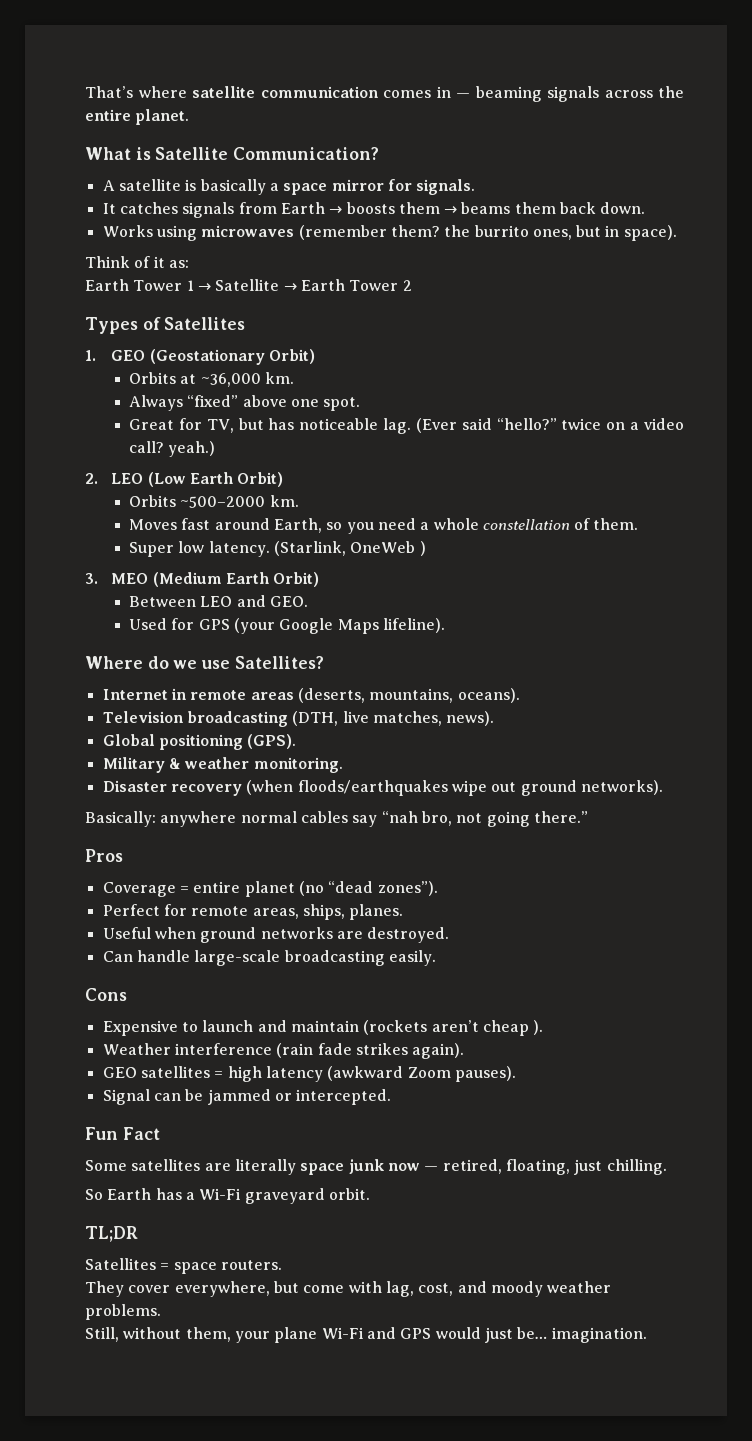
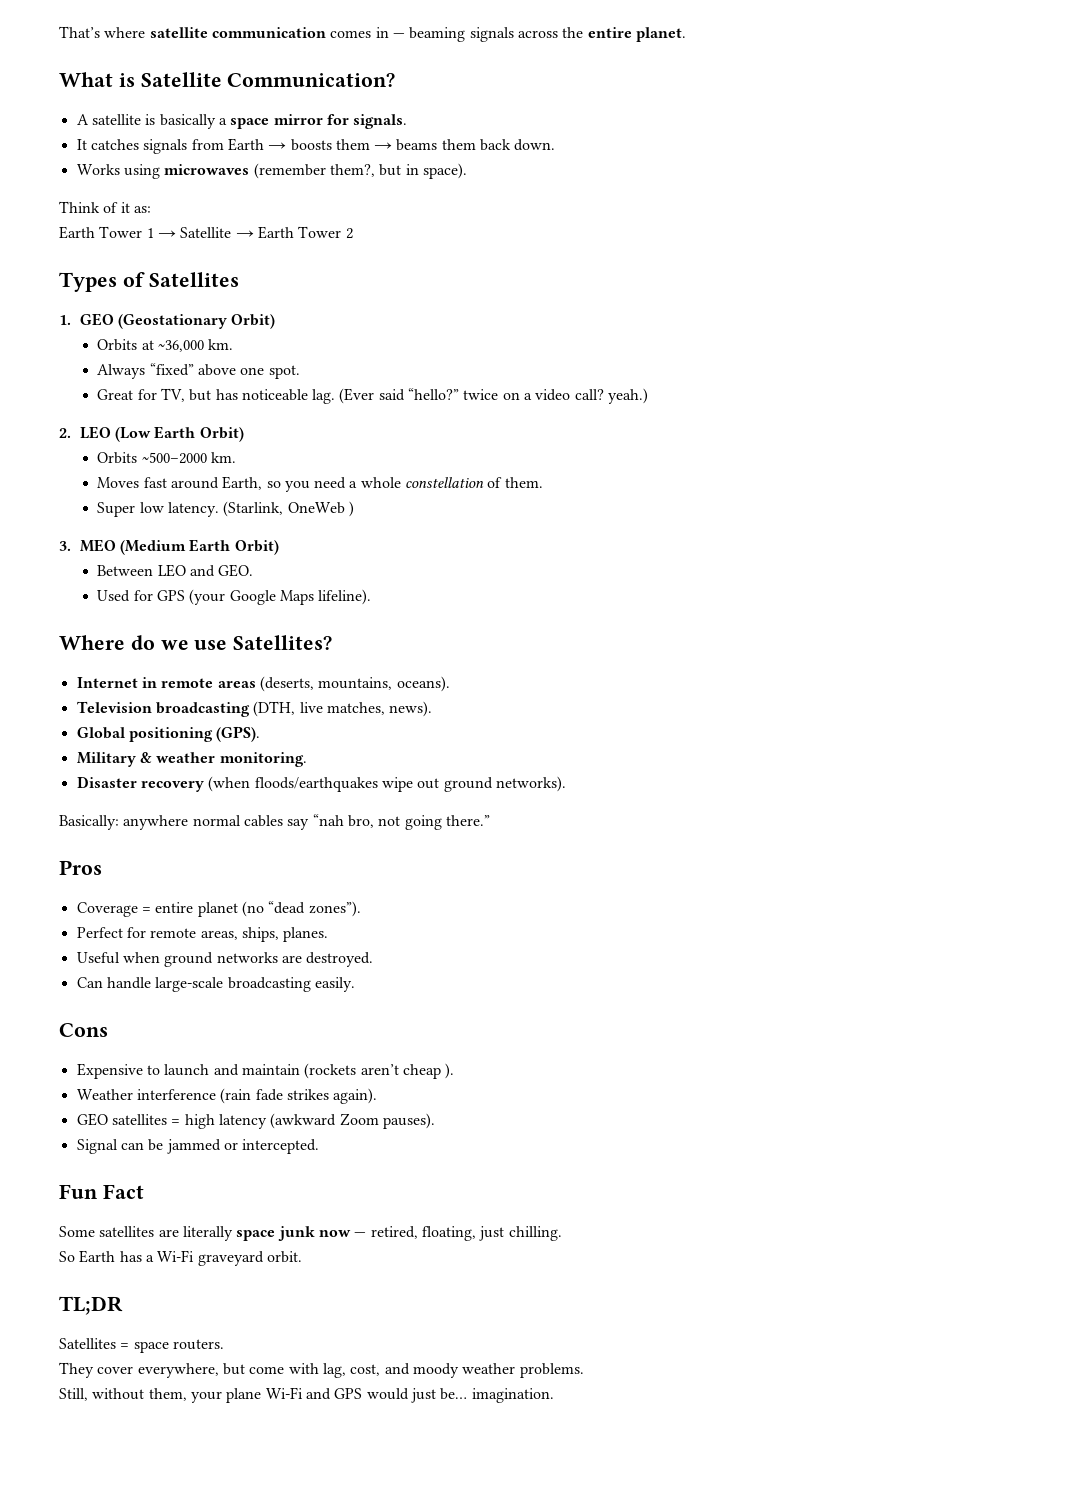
[390,225,572,240] them? the burrito ones, -> [329,164,375,177] them?,

